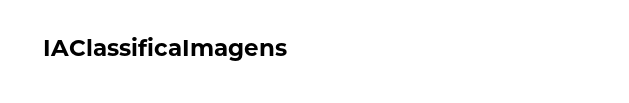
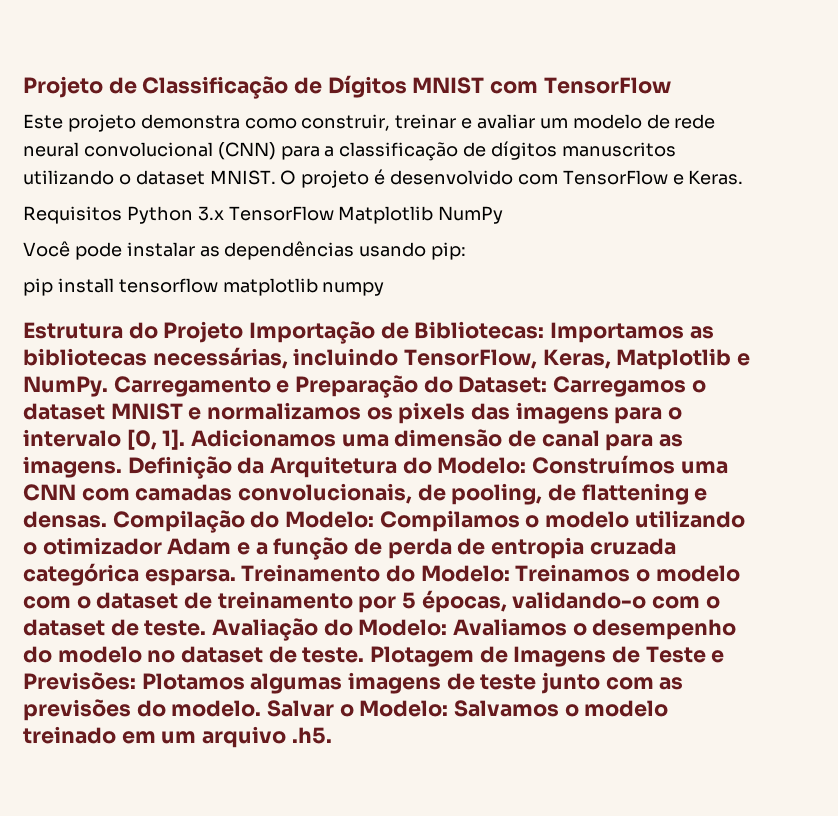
[43,37,287,61] IAClassificaImagens -> [23,75,671,99] [23,114,716,132] [23,141,676,161] [23,169,744,188] [23,206,504,224] [23,241,467,260] [23,278,385,296] [23,321,714,344] [23,347,751,370] [23,375,706,398] [23,402,683,424] [23,429,684,451] [23,455,728,479] [23,483,708,505] [23,510,745,533] [23,537,676,560] [23,563,740,586] [23,590,720,613] [23,618,737,641] [23,646,725,667] [23,672,684,694] [23,699,669,721] [23,726,332,748] Projeto de Classificação de Dígitos MNIST com TensorFlow // Este projeto demonstra como construir, treinar e avaliar um modelo de rede neural convolucional (CNN) para a classificação de dígitos manuscritos utilizando o dataset MNIST. O projeto é desenvolvido com TensorFlow e Keras. // Requisitos Python 3.x TensorFlow Matplotlib NumPy // Você pode instalar as dependências usando pip: // pip install tensorflow matplotlib numpy // Estrutura do Projeto Importação de Bibliotecas: Importamos as bibliotecas necessárias, incluindo TensorFlow, Keras, Matplotlib e NumPy. Carregamento e Preparação do Dataset: Carregamos o dataset MNIST e normalizamos os pixels das imagens para o intervalo [0, 1]. Adicionamos uma dimensão de canal para as imagens. Definição da Arquitetura do Modelo: Construímos uma CNN com camadas convolucionais, de pooling, de flattening e densas. Compilação do Modelo: Compilamos o modelo utilizando o otimizador Adam e a função de perda de entropia cruzada categórica esparsa. Treinamento do Modelo: Treinamos o modelo com o dataset de treinamento por 5 épocas, validando-o com o dataset de teste. Avaliação do Modelo: Avaliamos o desempenho do modelo no dataset de teste. Plotagem de Imagens de Teste e Previsões: Plotamos algumas imagens de teste junto com as previsões do modelo. Salvar o Modelo: Salvamos o modelo treinado em um arquivo .h5.

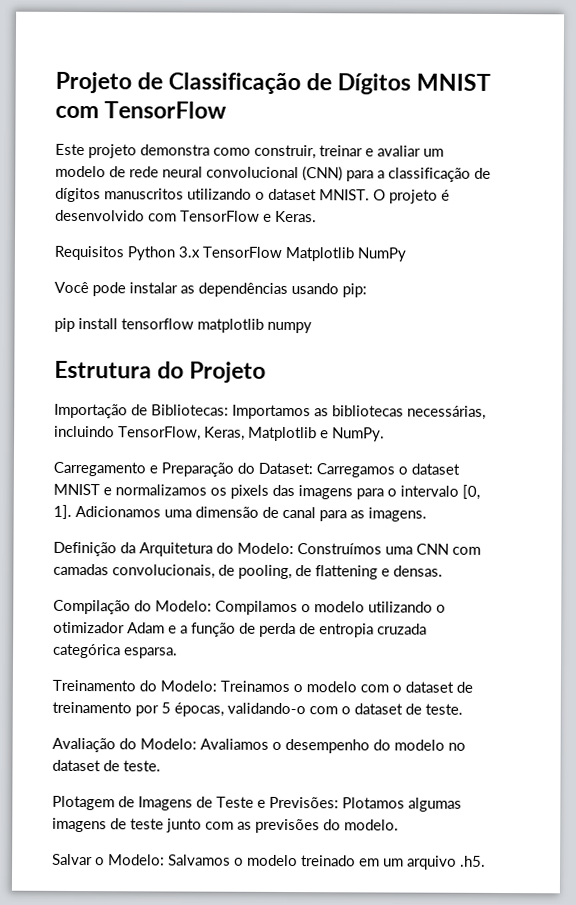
(244, 332) none -> (267, 372) //
(108, 386) none -> (385, 434) //
(122, 467) none -> (427, 514) //
(107, 519) none -> (443, 571) //
(236, 577) none -> (178, 653) //
(207, 628) none -> (463, 709) //
(365, 655) none -> (161, 766) //
(262, 708) none -> (399, 825) //

